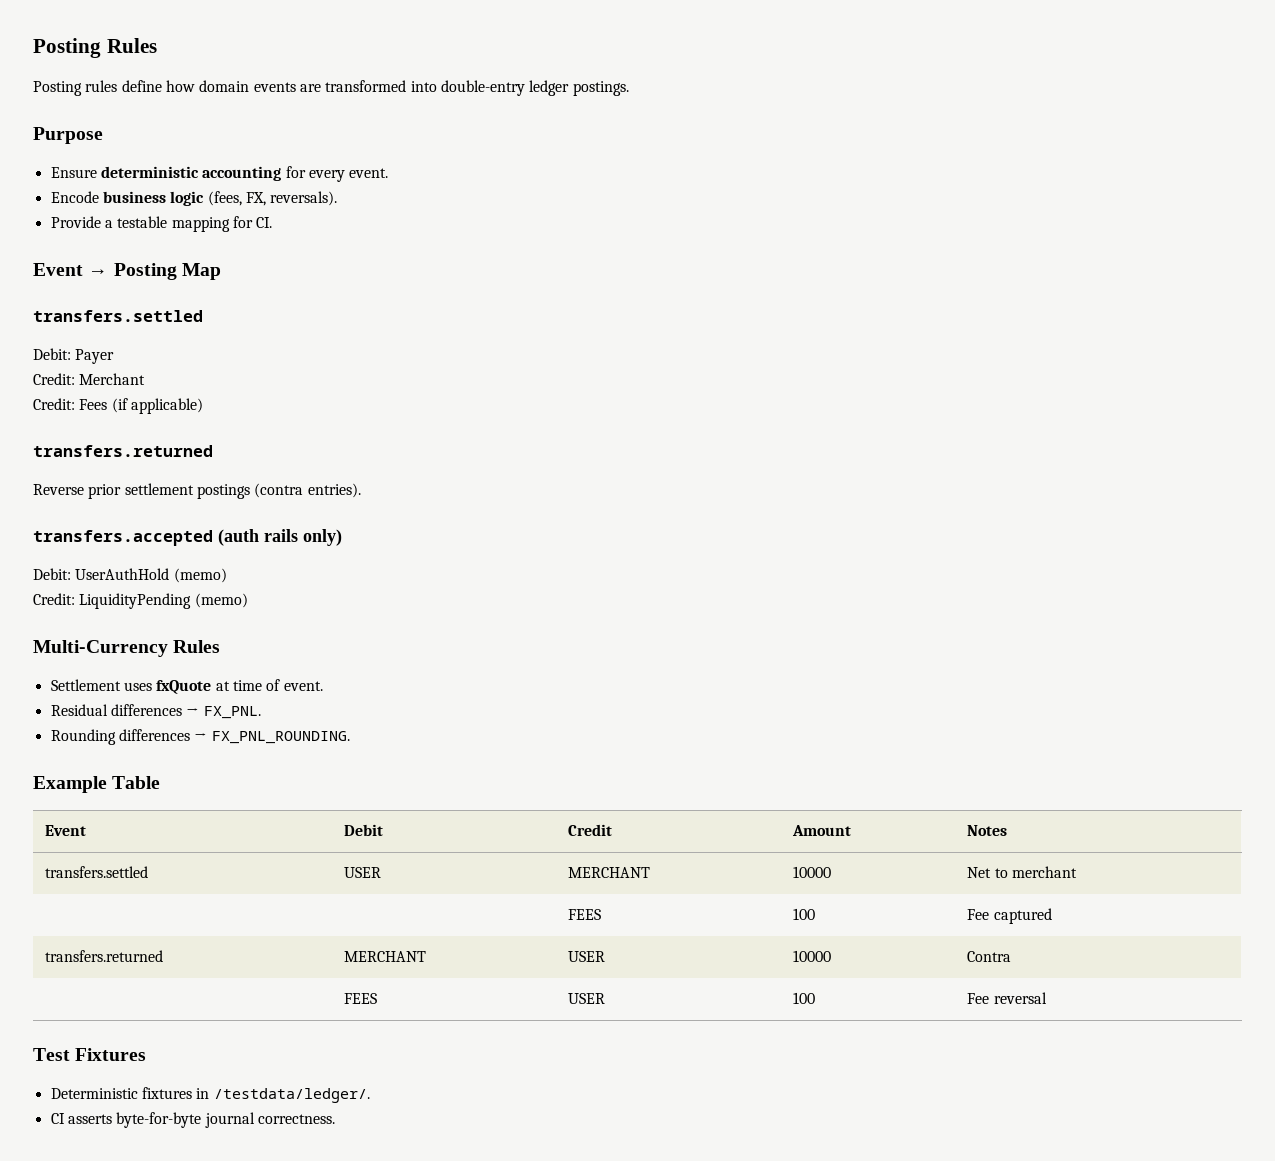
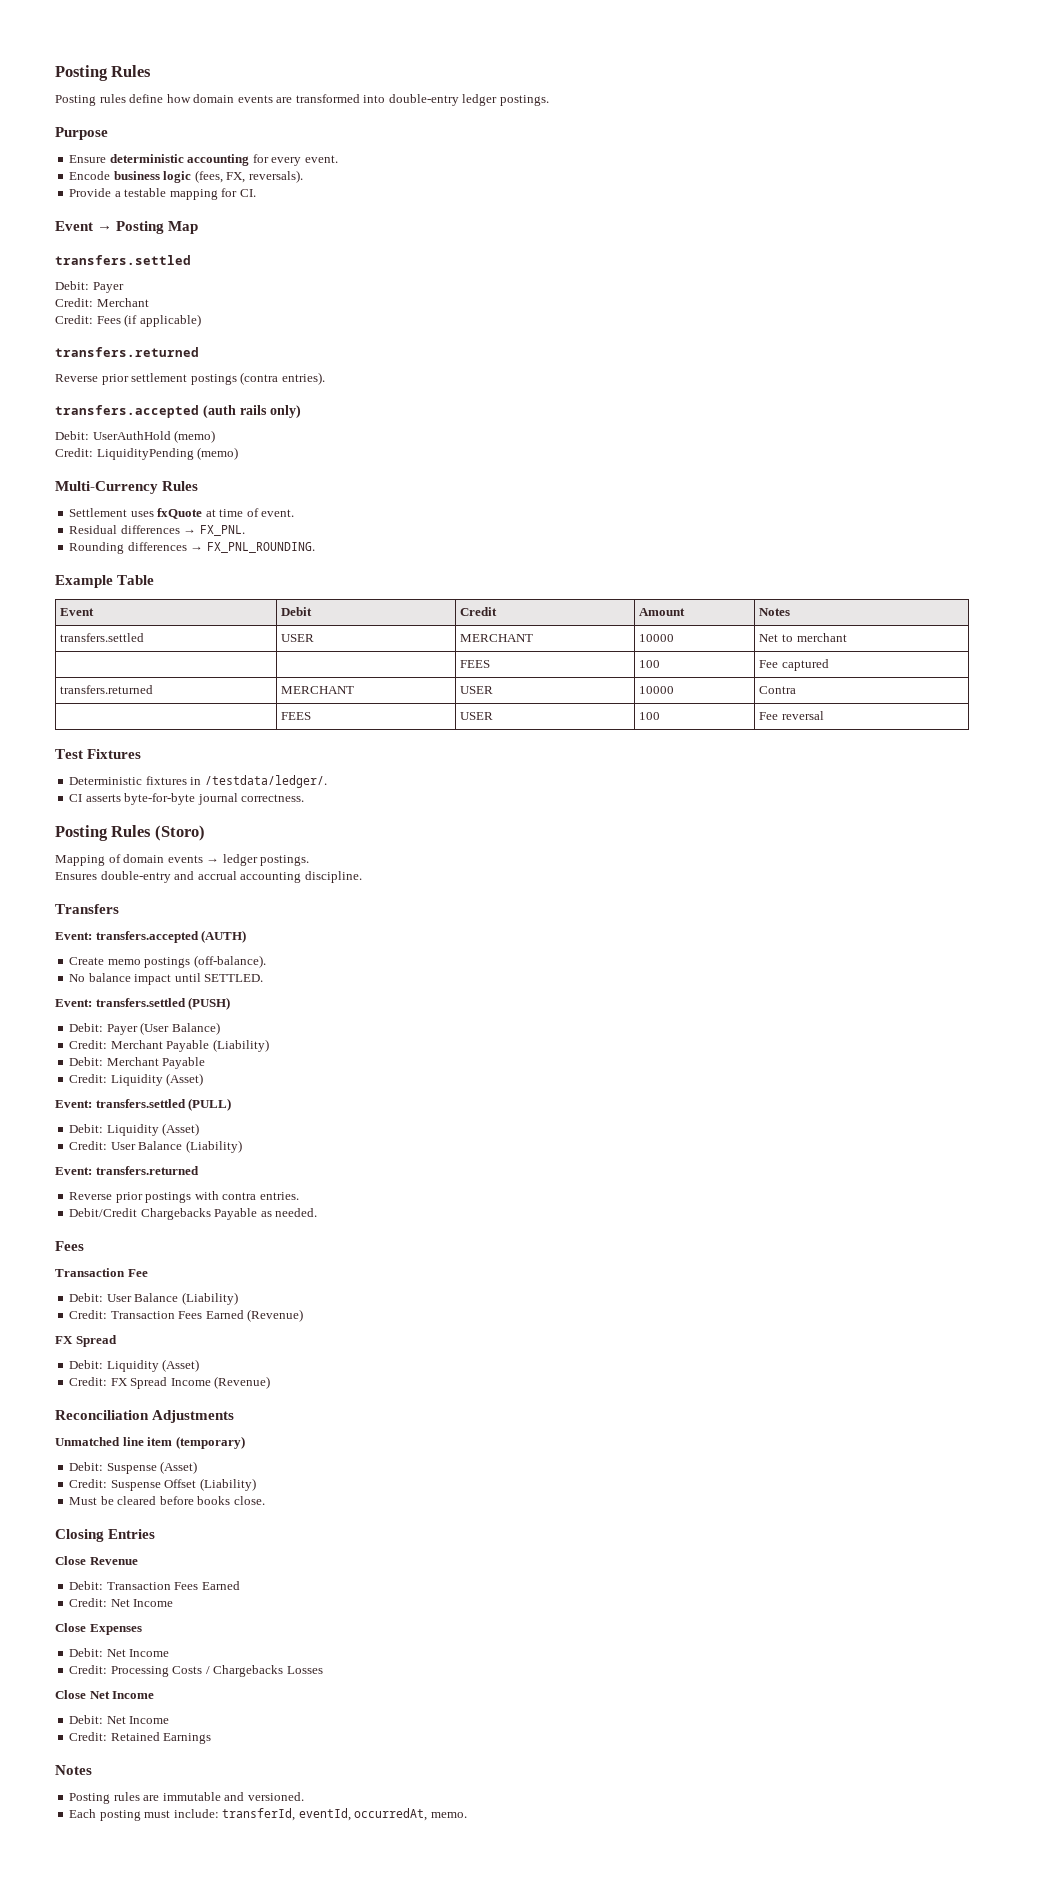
(335, 1119) none -> [55,825,205,841] [55,854,310,866] [55,871,362,883] [55,904,119,914] [55,930,247,943] [69,955,266,968] [69,973,264,985] [55,997,231,1010] [69,1022,220,1035] [69,1039,269,1052] [69,1057,206,1069] [69,1073,204,1086] [55,1098,232,1111] [69,1123,200,1136] [69,1140,242,1153] [55,1166,199,1175] [69,1191,299,1203] [69,1208,318,1220] [55,1241,84,1251] [55,1268,148,1277] [69,1292,238,1305] [69,1309,304,1322] [55,1335,117,1347] [69,1359,200,1372] [69,1376,271,1389] [55,1410,235,1423] [55,1436,245,1449] [69,1461,198,1474] [69,1478,256,1491] [69,1496,265,1505] [55,1529,156,1542] [55,1556,138,1565] [69,1581,240,1590] [69,1598,174,1607] [55,1623,142,1635] [69,1648,170,1657] [69,1665,323,1677] [55,1690,155,1699] [69,1715,170,1724] [69,1732,212,1744] [55,1765,92,1775] [69,1792,304,1804] [69,1808,467,1821] // Posting Rules (Storo) // Mapping of domain events → ledger postings. // Ensures double-entry and accrual accounting discipline. // Transfers // Event: transfers.accepted (AUTH) // Create memo postings (off-balance). // No balance impact until SETTLED. // Event: transfers.settled (PUSH) // Debit: Payer (User Balance) // Credit: Merchant Payable (Liability) // Debit: Merchant Payable // Credit: Liquidity (Asset) // Event: transfers.settled (PULL) // Debit: Liquidity (Asset) // Credit: User Balance (Liability) // Event: transfers.returned // Reverse prior postings with contra entries. // Debit/Credit Chargebacks Payable as needed. // Fees // Transaction Fee // Debit: User Balance (Liability) // Credit: Transaction Fees Earned (Revenue) // FX Spread // Debit: Liquidity (Asset) // Credit: FX Spread Income (Revenue) // Reconciliation Adjustments // Unmatched line item (temporary) // Debit: Suspense (Asset) // Credit: Suspense Offset (Liability) // Must be cleared before books close. // Closing Entries // Close Revenue // Debit: Transaction Fees Earned // Credit: Net Income // Close Expenses // Debit: Net Income // Credit: Processing Costs / Chargebacks Losses // Close Net Income // Debit: Net Income // Credit: Retained Earnings // Notes // Posting rules are immutable and versioned. // Each posting must include: transferId, eventId, occurredAt, memo.

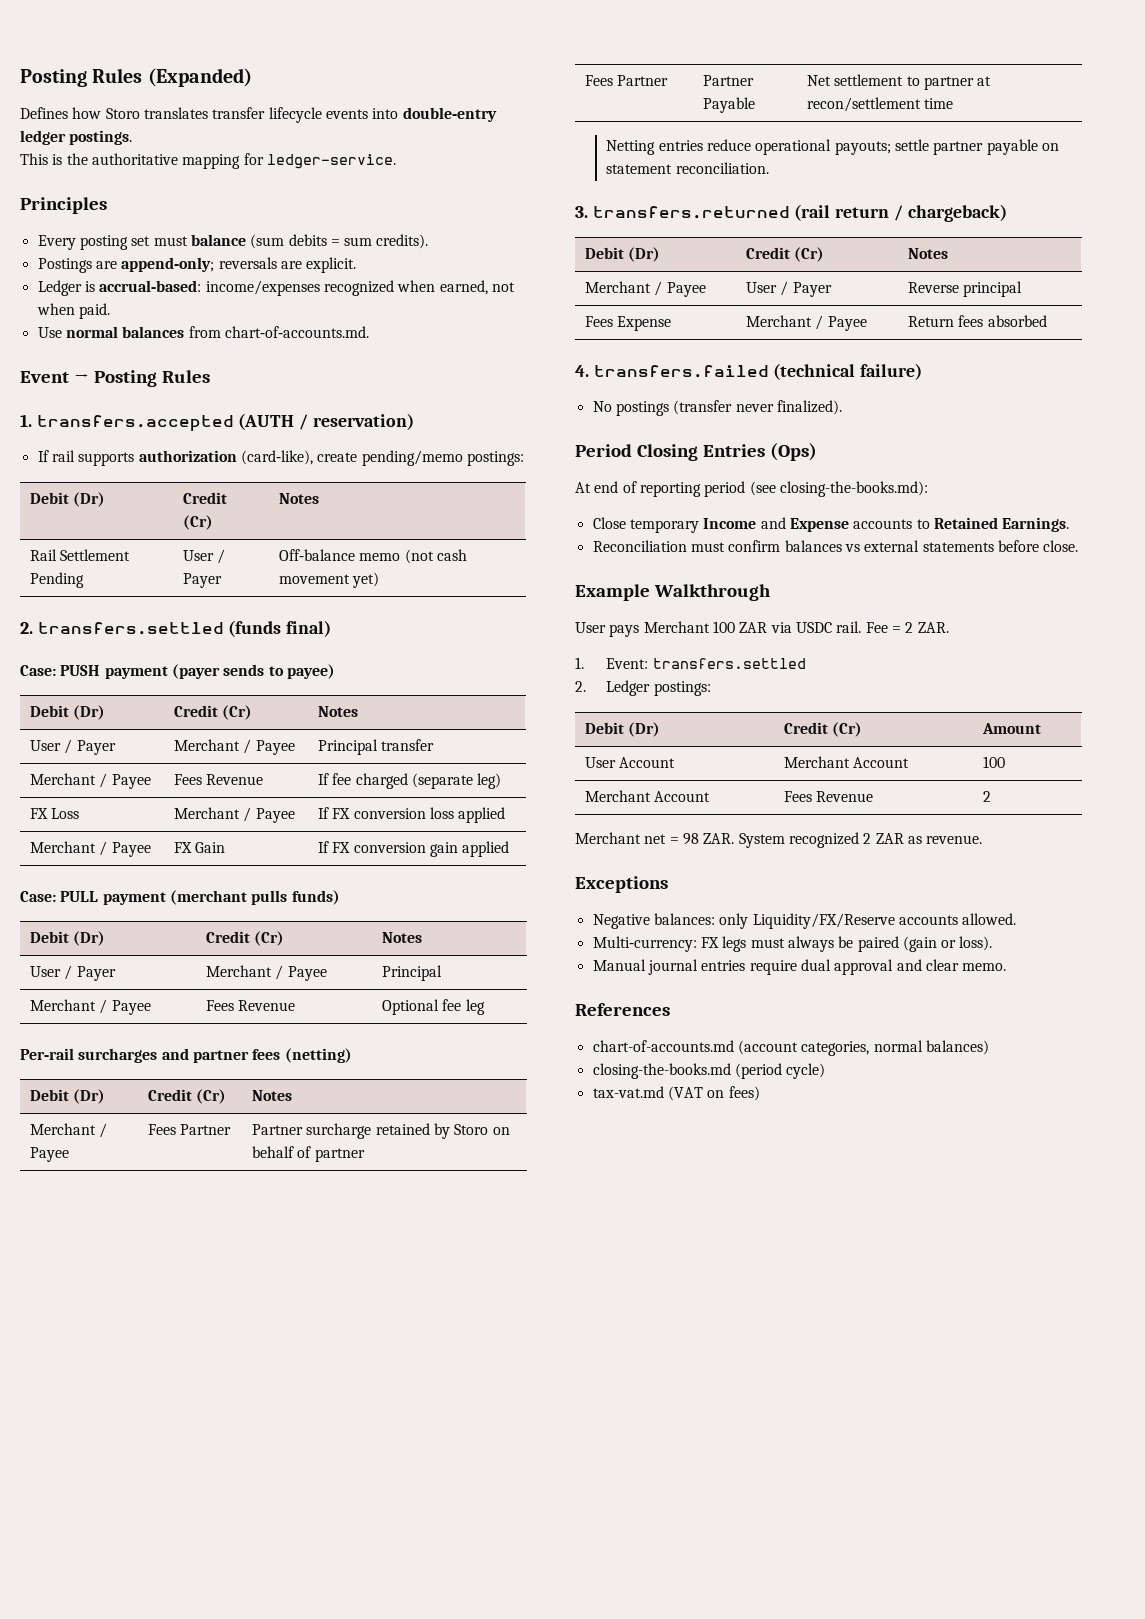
[55,65,152,81] [55,94,549,106] [55,127,108,140] [69,154,338,166] [69,170,303,183] [69,188,256,200] [55,221,199,234] [55,255,191,265] [55,281,124,293] [55,298,149,307] [55,314,201,327] [55,347,199,357] [55,372,325,385] [55,405,301,418] [55,430,216,443] [55,447,239,460] [55,481,199,494] [69,508,295,519] [69,525,245,536] [69,542,315,554] [55,575,155,588] [60,608,95,616] [281,607,313,616] [460,607,498,616] [639,608,686,616] [759,608,791,616] [60,633,145,642] [281,634,315,642] [460,634,534,642] [639,634,675,642] [759,633,847,642] [460,660,491,668] [639,660,661,668] [759,659,829,671] [60,685,154,694] [281,686,355,694] [460,686,494,694] [639,686,675,694] [759,686,797,694] [281,712,312,720] [460,712,494,720] [639,712,661,720] [759,711,824,720] [55,749,142,759] [69,775,327,788] [69,793,305,805] [55,825,205,841] [55,854,310,866] [55,871,362,883] [55,904,119,914] [55,930,247,943] [69,955,266,968] [69,973,264,985] [55,997,231,1010] [69,1022,220,1035] [69,1039,269,1052] [69,1057,206,1069] [69,1073,204,1086] [55,1098,232,1111] [69,1123,200,1136] [69,1140,242,1153] [55,1166,199,1175] [69,1191,299,1203] [69,1208,318,1220] [55,1241,84,1251] [55,1268,148,1277] [69,1292,238,1305] [69,1309,304,1322] [55,1335,117,1347] [69,1359,200,1372] [69,1376,271,1389] [55,1410,235,1423] [55,1436,245,1449] [69,1461,198,1474] [69,1478,256,1491] [69,1496,265,1505] [55,1529,156,1542] [55,1556,138,1565] [69,1581,240,1590] [69,1598,174,1607] [55,1623,142,1635] [69,1648,170,1657] [69,1665,323,1677] [55,1690,155,1699] [69,1715,170,1724] [69,1732,212,1744] [55,1765,92,1775] [69,1792,304,1804] [69,1808,467,1821] Posting Rules // Posting rules define how domain events are transformed into double-entry ledger postings. // Purpose // Ensure deterministic accounting for every event. // Encode business logic (fees, FX, reversals). // Provide a testable mapping for CI. // Event → Posting Map // transfers.settled // Debit: Payer // Credit: Merchant // Credit: Fees (if applicable) // transfers.returned // Reverse prior settlement postings (contra entries). // transfers.accepted (auth rails only) // Debit: UserAuthHold (memo) // Credit: LiquidityPending (memo) // Multi-Currency Rules // Settlement uses fxQuote at time of event. // Residual differences → FX_PNL. // Rounding differences → FX_PNL_ROUNDING. // Example Table // Event | Debit | Credit | Amount | Notes // transfers.settled | USER | MERCHANT | 10000 | Net to merchant // | | FEES | 100 | Fee captured // transfers.returned | MERCHANT | USER | 10000 | Contra // | FEES | USER | 100 | Fee reversal // Test Fixtures // Deterministic fixtures in /testdata/ledger/. // CI asserts byte-for-byte journal correctness. // Posting Rules (Storo) // Mapping of domain events → ledger postings. // Ensures double-entry and accrual accounting discipline. // Transfers // Event: transfers.accepted (AUTH) // Create memo postings (off-balance). // No balance impact until SETTLED. // Event: transfers.settled (PUSH) // Debit: Payer (User Balance) // Credit: Merchant Payable (Liability) // Debit: Merchant Payable // Credit: Liquidity (Asset) // Event: transfers.settled (PULL) // Debit: Liquidity (Asset) // Credit: User Balance (Liability) // Event: transfers.returned // Reverse prior postings with contra entries. // Debit/Credit Chargebacks Payable as needed. // Fees // Transaction Fee // Debit: User Balance (Liability) // Credit: Transaction Fees Earned (Revenue) // FX Spread // Debit: Liquidity (Asset) // Credit: FX Spread Income (Revenue) // Reconciliation Adjustments // Unmatched line item (temporary) // Debit: Suspense (Asset) // Credit: Suspense Offset (Liability) // Must be cleared before books close. // Closing Entries // Close Revenue // Debit: Transaction Fees Earned // Credit: Net Income // Close Expenses // Debit: Net Income // Credit: Processing Costs / Chargebacks Losses // Close Net Income // Debit: Net Income // Credit: Retained Earnings // Notes // Posting rules are immutable and versioned. // Each posting must include: transferId, eventId, occurredAt, memo. -> [20,68,252,87] [20,107,497,123] [20,130,133,145] [20,153,396,169] [20,197,107,214] [37,234,429,250] [37,257,357,273] [37,280,515,296] [36,303,110,319] [37,326,369,338] [20,370,210,387] [20,413,414,431] [37,450,524,466] [30,492,106,507] [183,492,228,504] [183,515,214,530] [279,493,320,504] [30,549,131,561] [30,572,85,588] [183,549,226,564] [183,573,223,588] [279,549,468,564] [279,572,380,588] [20,620,332,637] [20,664,335,679] [30,705,106,720] [174,705,253,720] [318,706,359,717] [30,739,116,755] [174,739,295,755] [318,739,435,755] [30,773,151,789] [174,774,264,785] [318,773,502,789] [30,808,80,819] [174,807,295,823] [318,807,506,823] [30,841,151,857] [174,842,226,853] [318,841,510,857] [20,890,340,905] [30,931,106,946] [206,931,285,946] [382,932,423,943] [30,965,116,981] [206,965,327,981] [382,965,443,981] [30,999,151,1015] [206,1000,296,1011] [382,999,485,1015] [20,1048,352,1063] [30,1089,106,1104] [148,1089,227,1104] [252,1090,293,1101] [30,1123,108,1138] [30,1147,70,1162] [148,1124,232,1135] [252,1123,510,1139] [252,1146,365,1162] [585,75,669,86] [703,75,755,86] [703,97,756,113] [807,74,992,90] [807,97,954,112] [606,139,1059,155] [606,162,769,174] [575,204,1007,222] [585,247,661,262] [746,247,825,262] [908,248,949,259] [585,281,706,297] [746,281,832,297] [908,281,1023,297] [585,316,672,331] [746,315,867,331] [908,315,1047,327] [575,363,923,380] [592,400,842,416] [575,443,817,461] [575,481,928,497] [592,517,1070,533] [592,540,1079,552] [575,584,771,601] [575,621,949,637] [575,657,806,669] [575,680,711,696] [585,722,661,737] [784,722,863,737] [982,723,1042,734] [585,757,676,768] [784,756,910,768] [983,756,1006,768] [585,790,711,802] [784,791,874,802] [983,791,992,802] [575,832,983,848] [575,876,668,893] [592,913,1017,929] [592,936,993,952] [592,959,1007,975] [575,1003,670,1016] [592,1040,989,1056] [592,1063,826,1079] [592,1086,760,1101] Posting Rules (Expanded) // Defines how Storo translates transfer lifecycle events into double‑entry ledger postings. // This is the authoritative mapping for ledger-service. // Principles // Every posting set must balance (sum debits = sum credits). // Postings are append‑only; reversals are explicit. // Ledger is accrual‑based: income/expenses recognized when earned, not when paid. // Use normal balances from chart‑of‑accounts.md. // Event → Posting Rules // 1. transfers.accepted (AUTH / reservation) // If rail supports authorization (card‑like), create pending/memo postings: // Debit (Dr) | Credit (Cr) | Notes // Rail Settlement Pending | User / Payer | Off‑balance memo (not cash movement yet) // 2. transfers.settled (funds final) // Case: PUSH payment (payer sends to payee) // Debit (Dr) | Credit (Cr) | Notes // User / Payer | Merchant / Payee | Principal transfer // Merchant / Payee | Fees Revenue | If fee charged (separate leg) // FX Loss | Merchant / Payee | If FX conversion loss applied // Merchant / Payee | FX Gain | If FX conversion gain applied // Case: PULL payment (merchant pulls funds) // Debit (Dr) | Credit (Cr) | Notes // User / Payer | Merchant / Payee | Principal // Merchant / Payee | Fees Revenue | Optional fee leg // Per‑rail surcharges and partner fees (netting) // Debit (Dr) | Credit (Cr) | Notes // Merchant / Payee | Fees Partner | Partner surcharge retained by Storo on behalf of partner // Fees Partner | Partner Payable | Net settlement to partner at recon/settlement time // Netting entries reduce operational payouts; settle partner payable on statement reconciliation. // 3. transfers.returned (rail return / chargeback) // Debit (Dr) | Credit (Cr) | Notes // Merchant / Payee | User / Payer | Reverse principal // Fees Expense | Merchant / Payee | Return fees absorbed // 4. transfers.failed (technical failure) // No postings (transfer never finalized). // Period Closing Entries (Ops) // At end of reporting period (see closing-the-books.md): // Close temporary Income and Expense accounts to Retained Earnings. // Reconciliation must confirm balances vs external statements before close. // Example Walkthrough // User pays Merchant 100 ZAR via USDC rail. Fee = 2 ZAR. // 1. Event: transfers.settled // 2. Ledger postings: // Debit (Dr) | Credit (Cr) | Amount // User Account | Merchant Account | 100 // Merchant Account | Fees Revenue | 2 // Merchant net = 98 ZAR. System recognized 2 ZAR as revenue. // Exceptions // Negative balances: only Liquidity/FX/Reserve accounts allowed. // Multi‑currency: FX legs must always be paired (gain or loss). // Manual journal entries require dual approval and clear memo. // References // chart-of-accounts.md (account categories, normal balances) // closing-the-books.md (period cycle) // tax-vat.md (VAT on fees)

